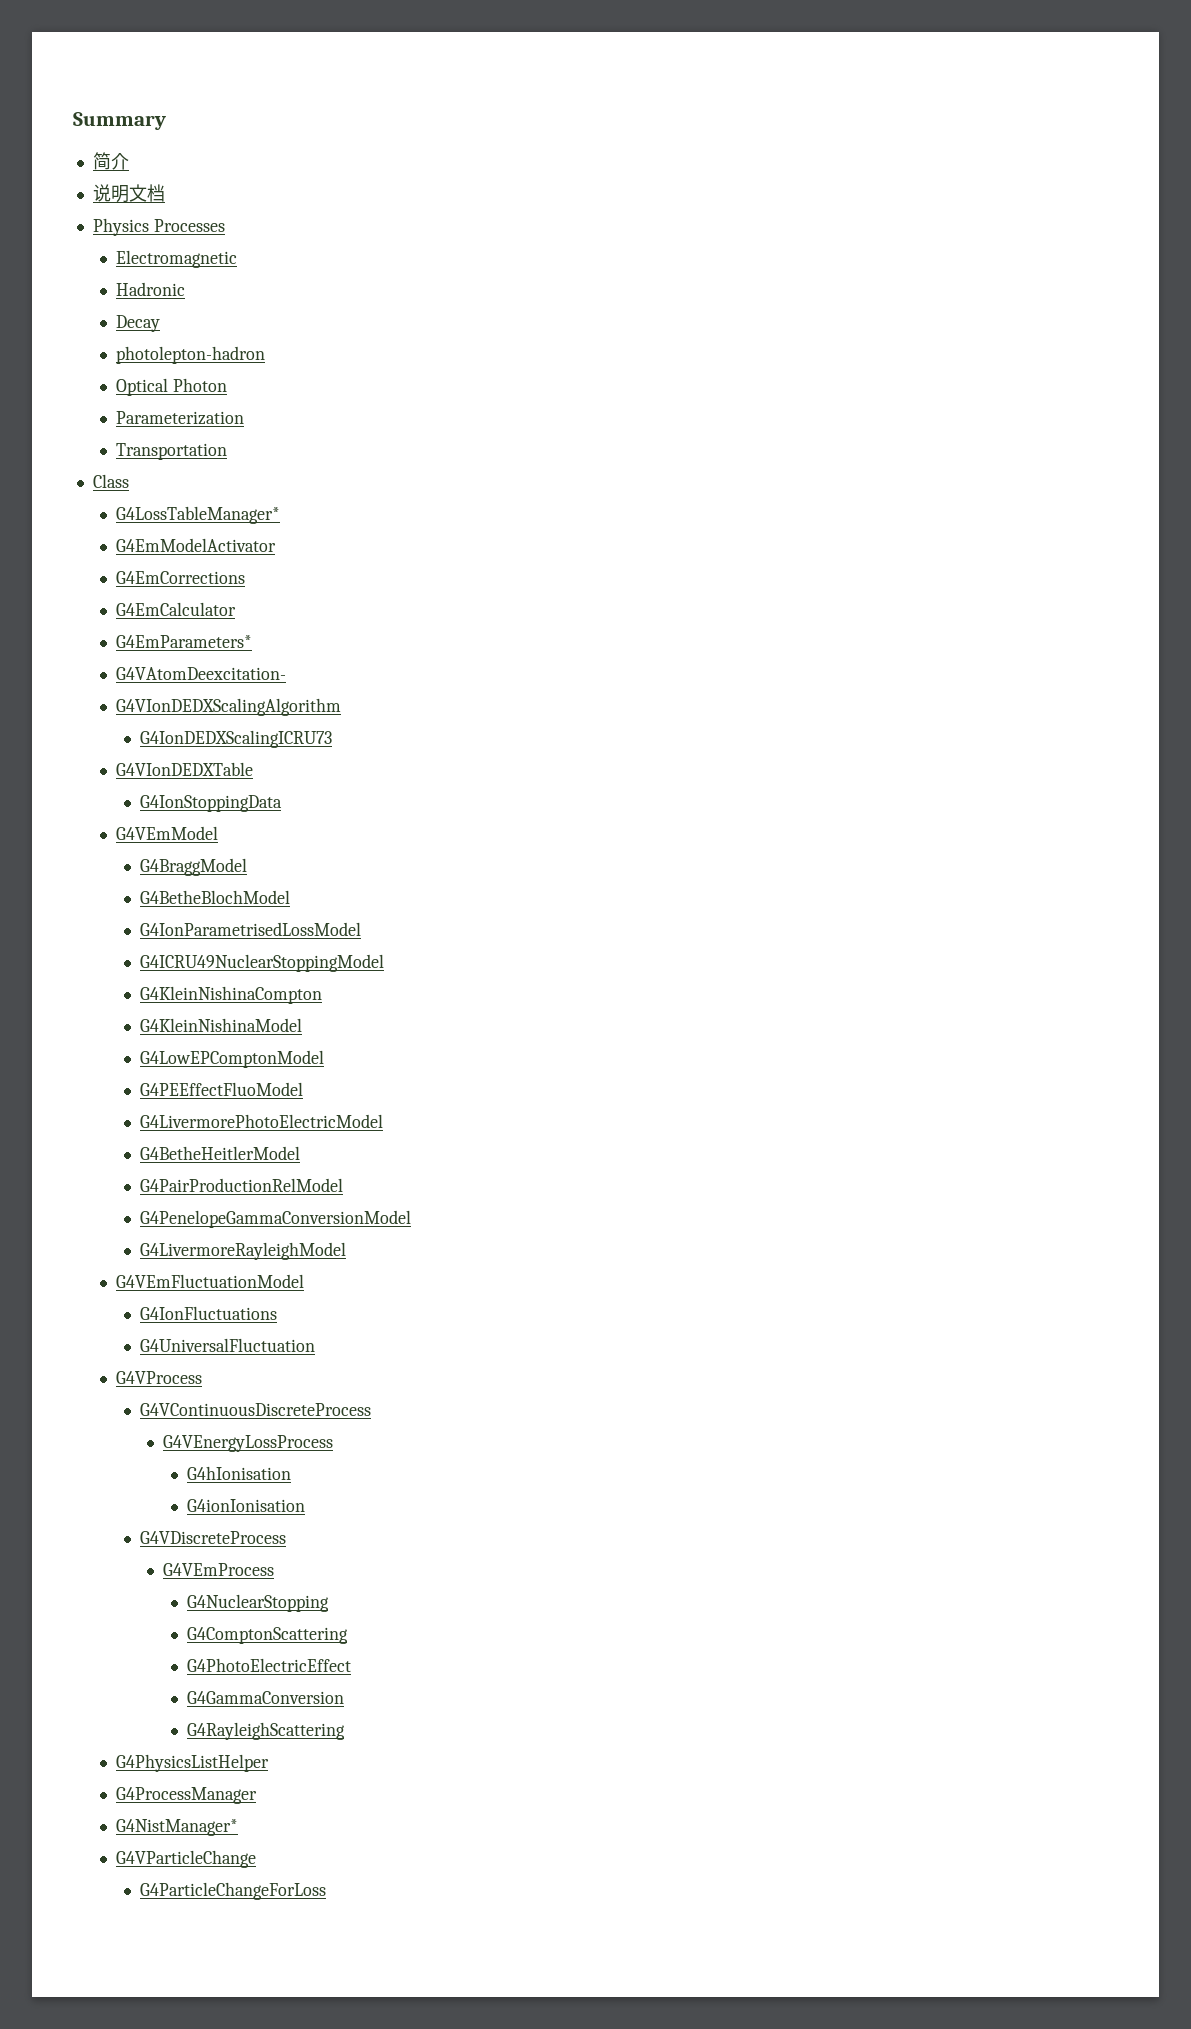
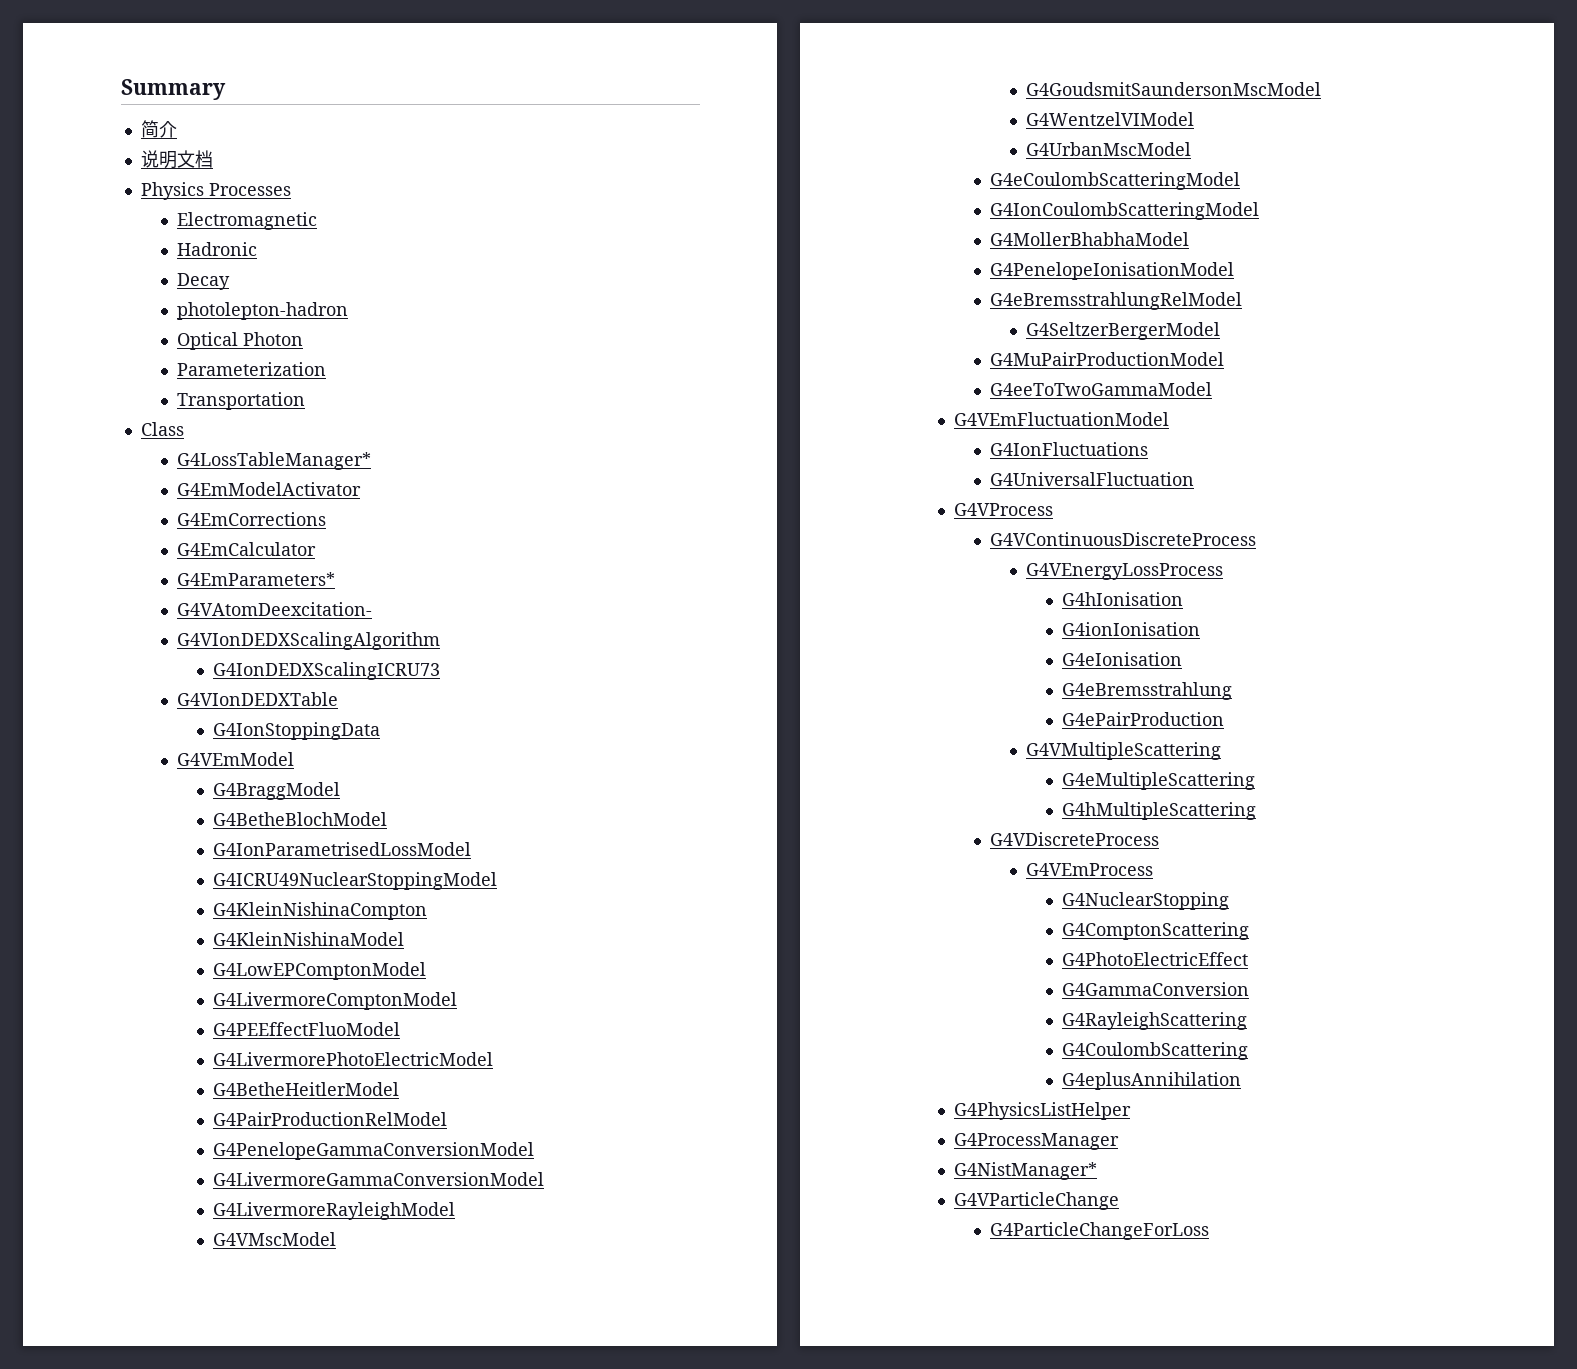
(324, 1059) none -> [212,992,457,1010] // G4LivermoreComptonModel
(411, 1219) none -> [212,1172,544,1186] // G4LivermoreGammaConversionModel
(346, 1251) none -> [212,1232,336,1246] [1025,82,1321,96] [1025,112,1194,126] [1025,142,1191,156] [989,172,1240,190] [989,202,1259,220] [989,232,1189,246] [989,262,1234,280] [989,292,1242,310] [1025,322,1220,340] [989,352,1224,366] [989,382,1212,396] // G4VMscModel // G4GoudsmitSaundersonMscModel // G4WentzelVIModel // G4UrbanMscModel // G4eCoulombScatteringModel // G4IonCoulombScatteringModel // G4MollerBhabhaModel // G4PenelopeIonisationModel // G4eBremsstrahlungRelModel // G4SeltzerBergerModel // G4MuPairProductionModel // G4eeToTwoGammaModel
(305, 1505) none -> [1061,652,1182,666] [1061,682,1232,700] [1061,712,1224,726] [1025,742,1221,760] [1061,772,1255,790] [1061,802,1256,820] // G4eIonisation // G4eBremsstrahlung // G4ePairProduction // G4VMultipleScattering // G4eMultipleScattering // G4hMultipleScattering
(345, 1731) none -> [1061,1042,1248,1060] [1061,1072,1241,1090] // G4CoulombScattering // G4eplusAnnihilation

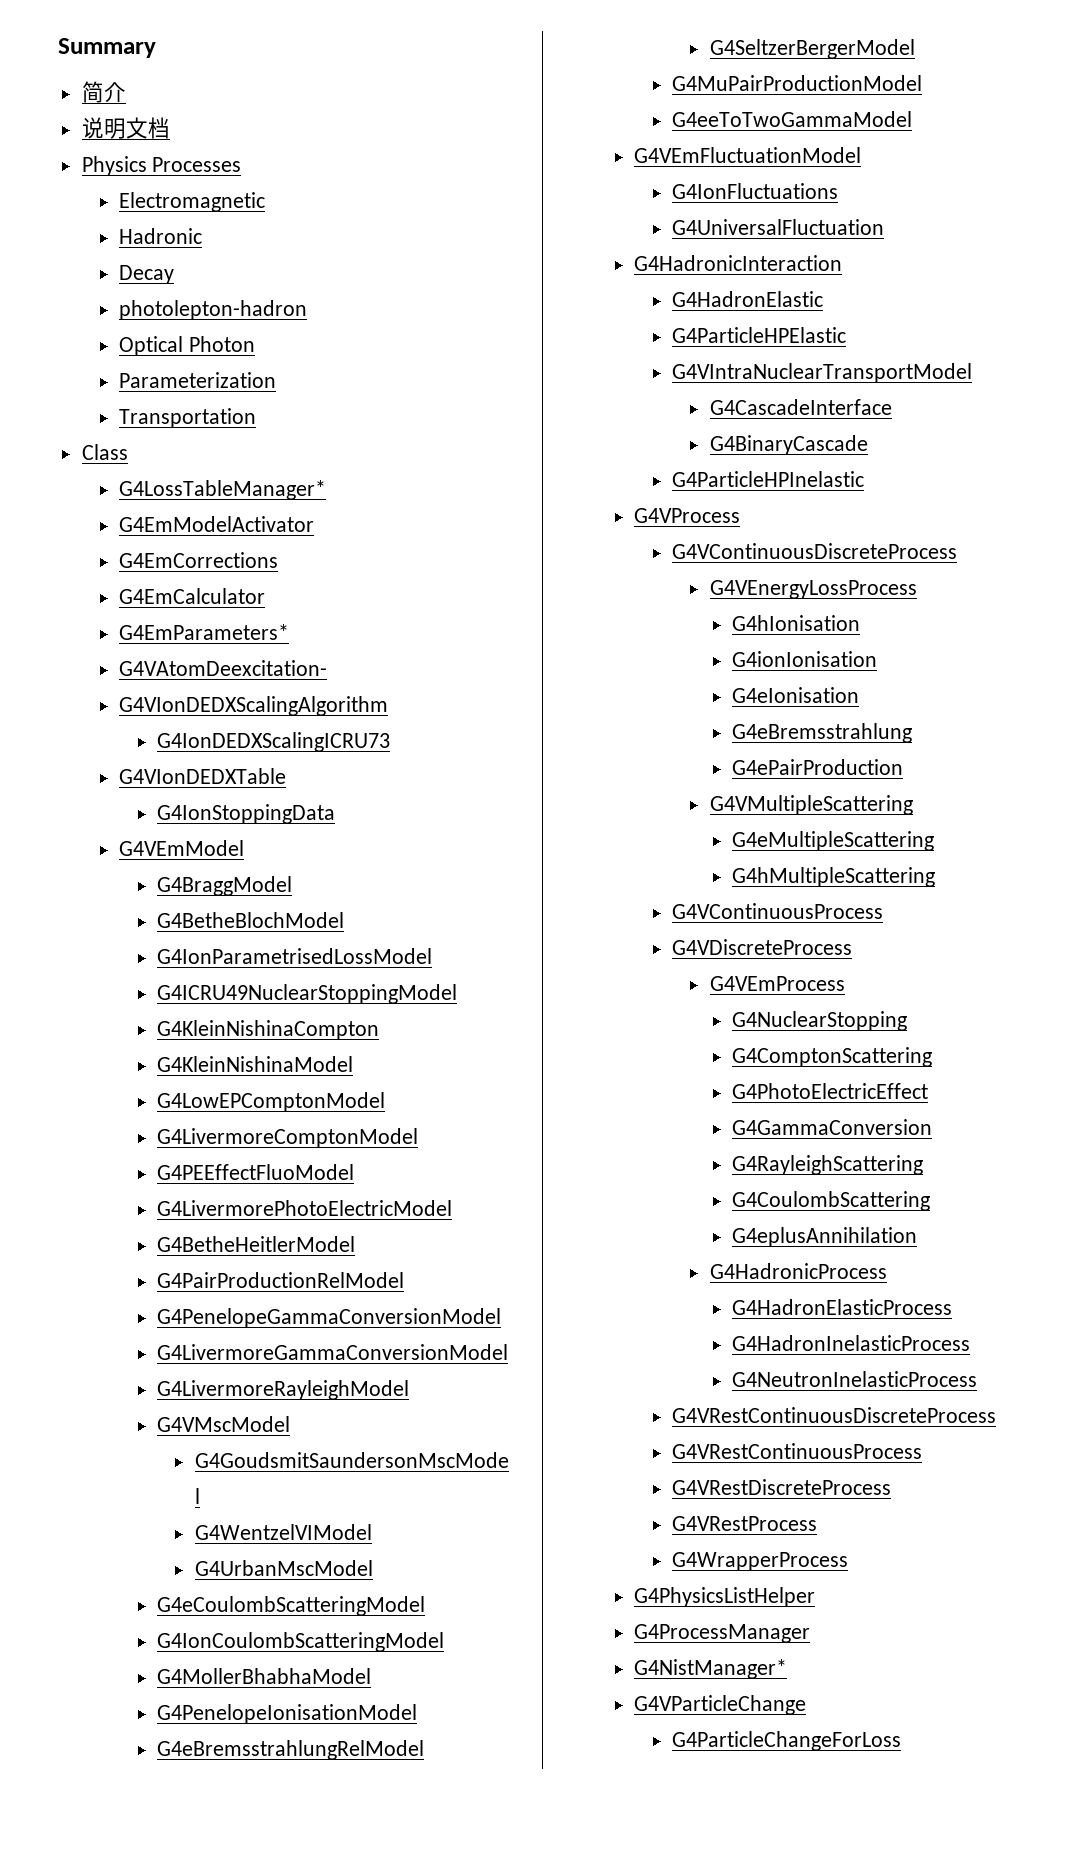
(1194, 479) none -> [634,255,843,271] [671,291,823,307] [671,327,846,343] [671,363,972,383] [709,399,892,415] [709,435,868,455] [671,471,864,487] // G4HadronicInteraction // G4HadronElastic // G4ParticleHPElastic // G4VIntraNuclearTransportModel // G4CascadeInterface // G4BinaryCascade // G4ParticleHPInelastic
(1256, 811) none -> [671,903,883,919] // G4VContinuousProcess
(1241, 1081) none -> [709,1263,887,1279] [732,1299,953,1315] [732,1335,971,1351] [732,1371,978,1387] [671,1407,996,1423] [671,1443,922,1459] [671,1479,891,1495] [671,1516,817,1531] [671,1552,848,1571] // G4HadronicProcess // G4HadronElasticProcess // G4HadronInelasticProcess // G4NeutronInelasticProcess // G4VRestContinuousDiscreteProcess // G4VRestContinuousProcess // G4VRestDiscreteProcess // G4VRestProcess // G4WrapperProcess

